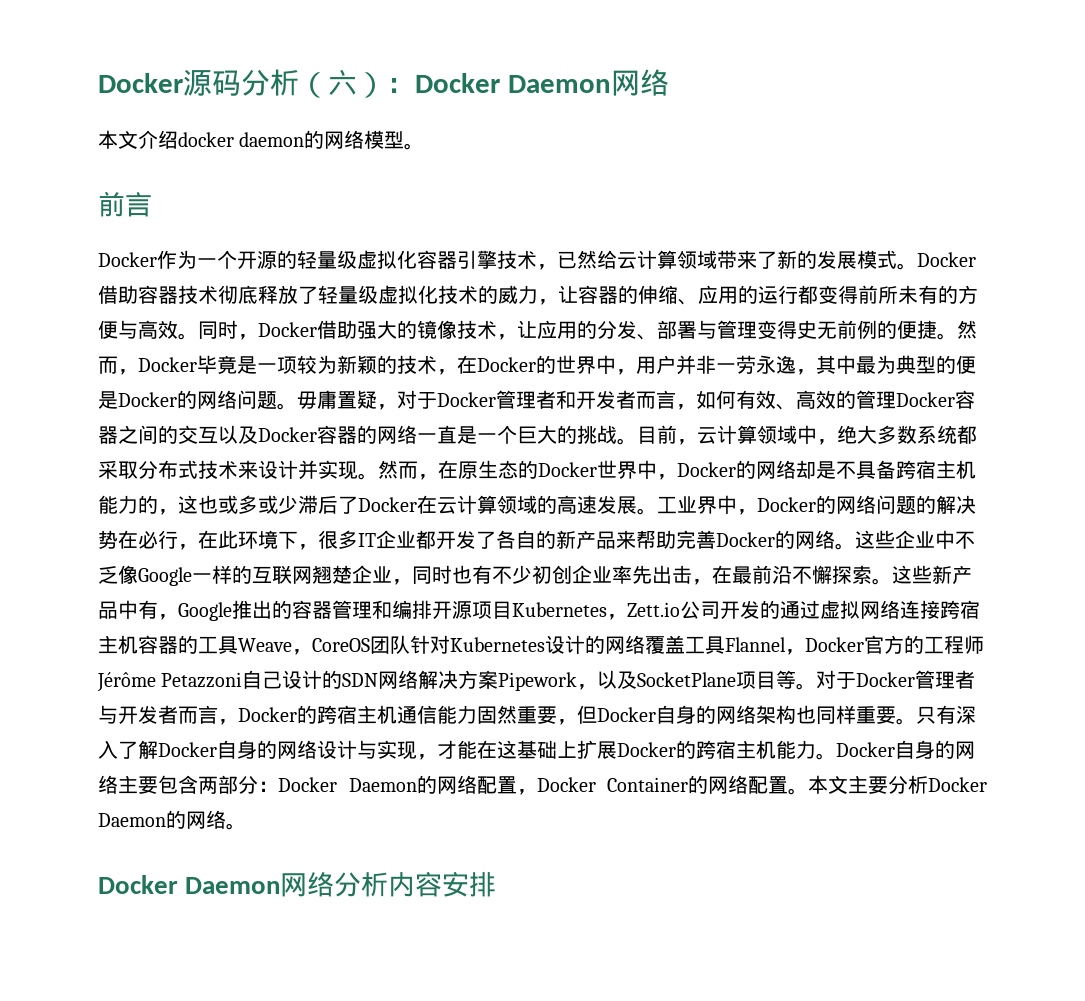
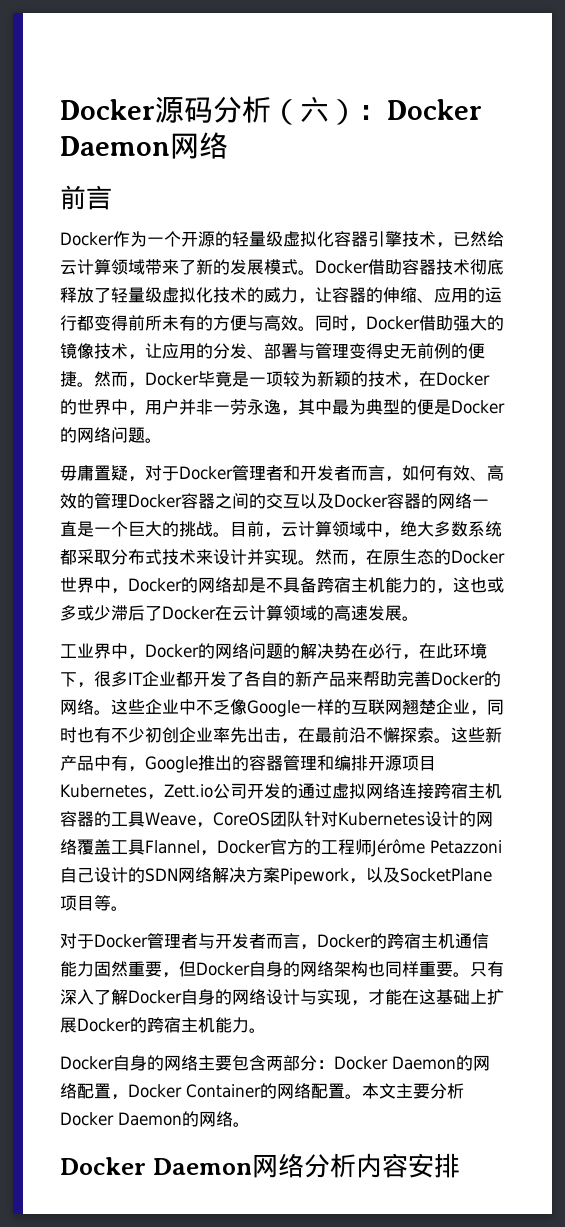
[98,130,425,150] // 本文介绍docker daemon的网络模型。 -> (228, 145) none
(297, 406) none -> (162, 440) //
(657, 511) none -> (419, 618) //
(817, 686) none -> (128, 908) //
(836, 756) none -> (266, 1030) //

